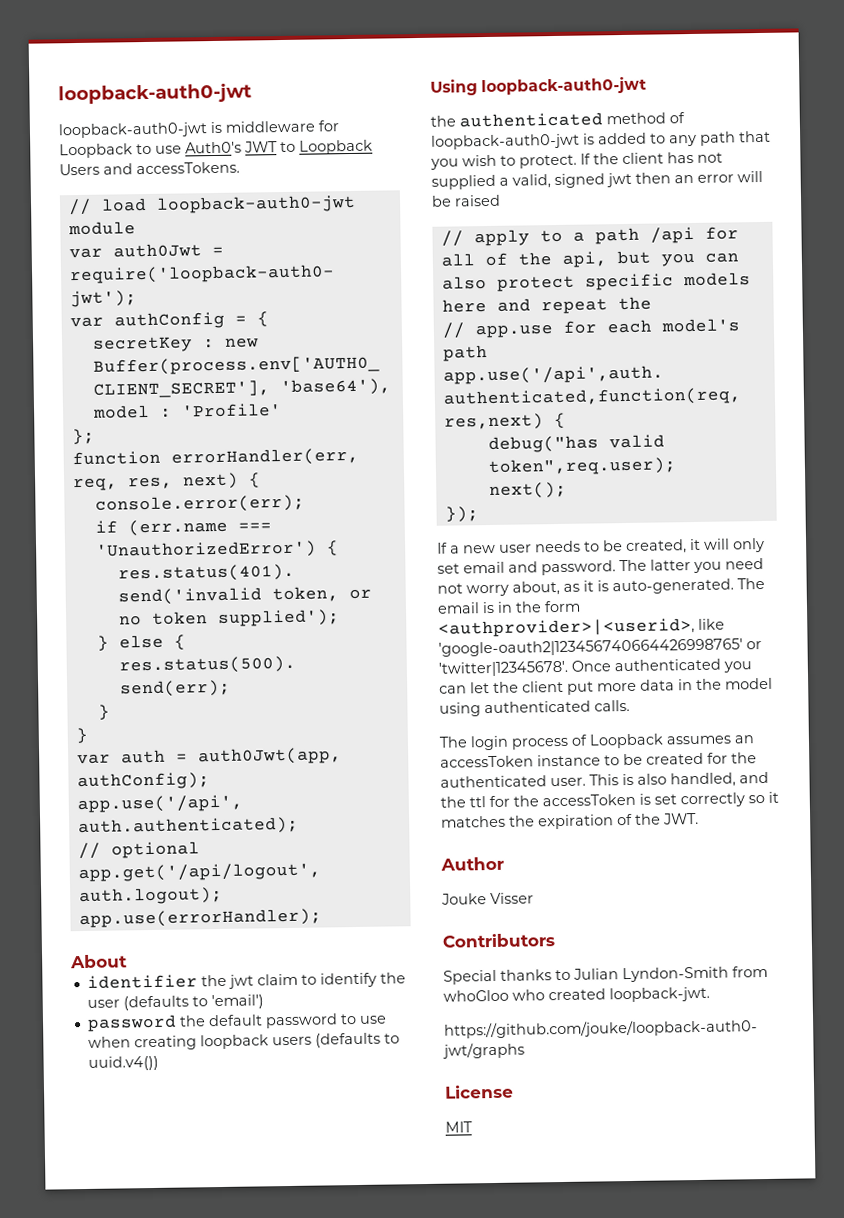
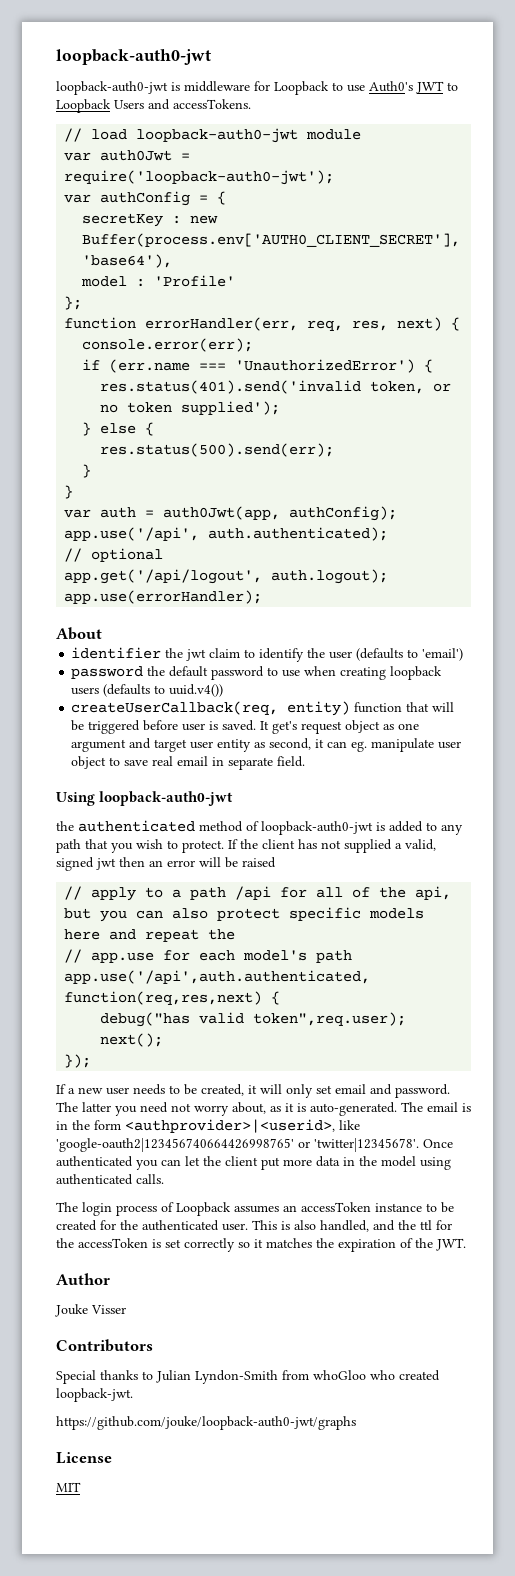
(159, 1063) none -> [71,701,455,716] [71,720,420,734] [71,738,462,752] [71,756,306,770] // createUserCallback(req, entity) function that will be triggered before user is saved. It get's request object as one argument and target user entity as second, it can eg. manipulate user object to save real email in separate field.

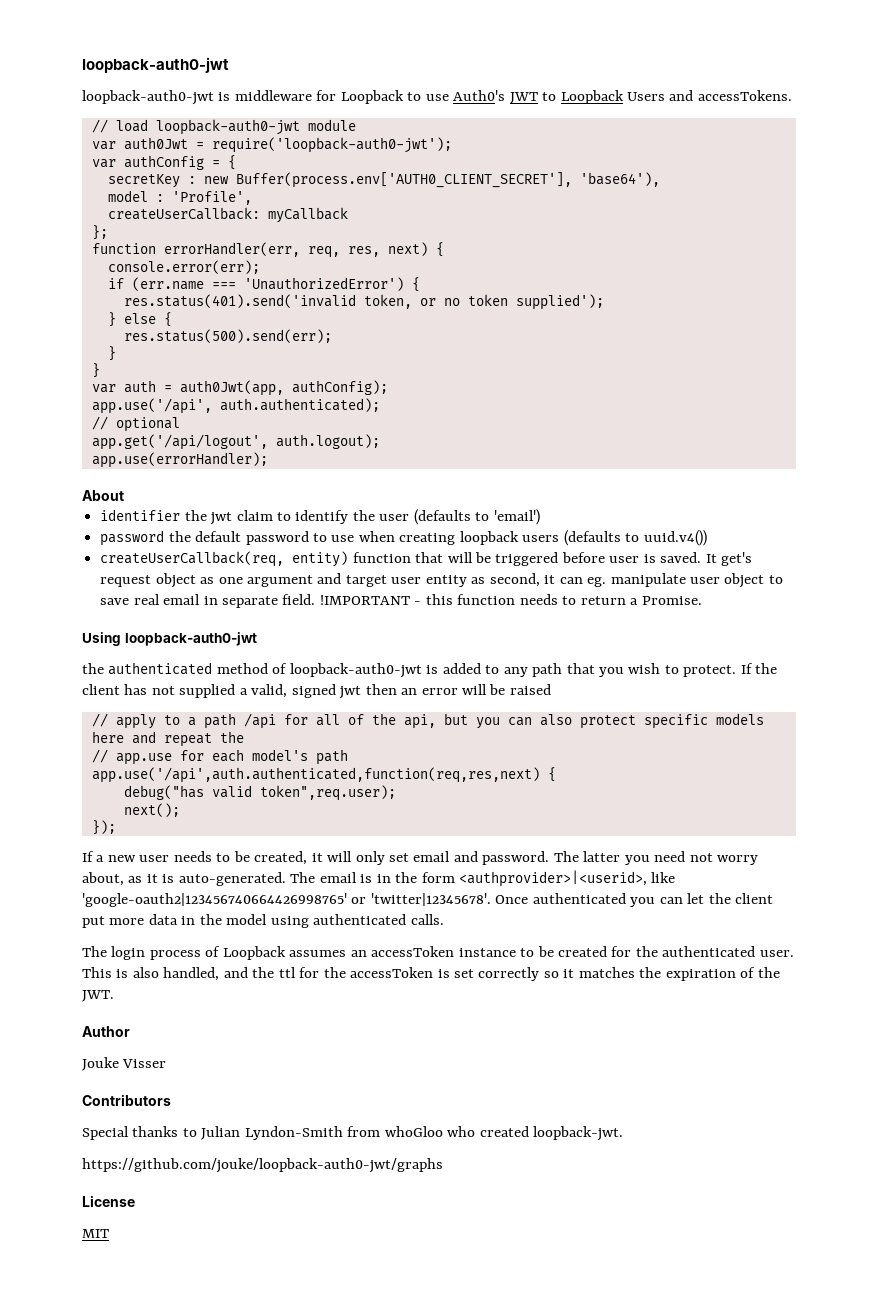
[154,275,236,287] 'Profile' -> [171,191,252,205] [107,207,348,223] 'Profile', // createUserCallback: myCallback
(306, 761) none -> [319,594,702,605] !IMPORTANT - this function needs to return a Promise.

